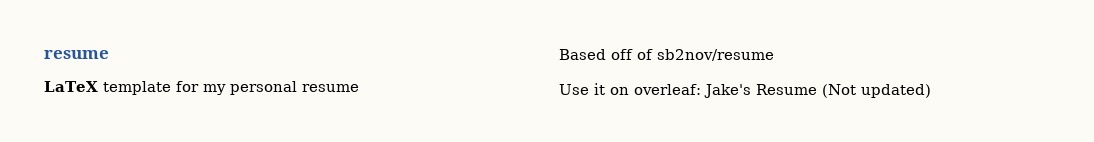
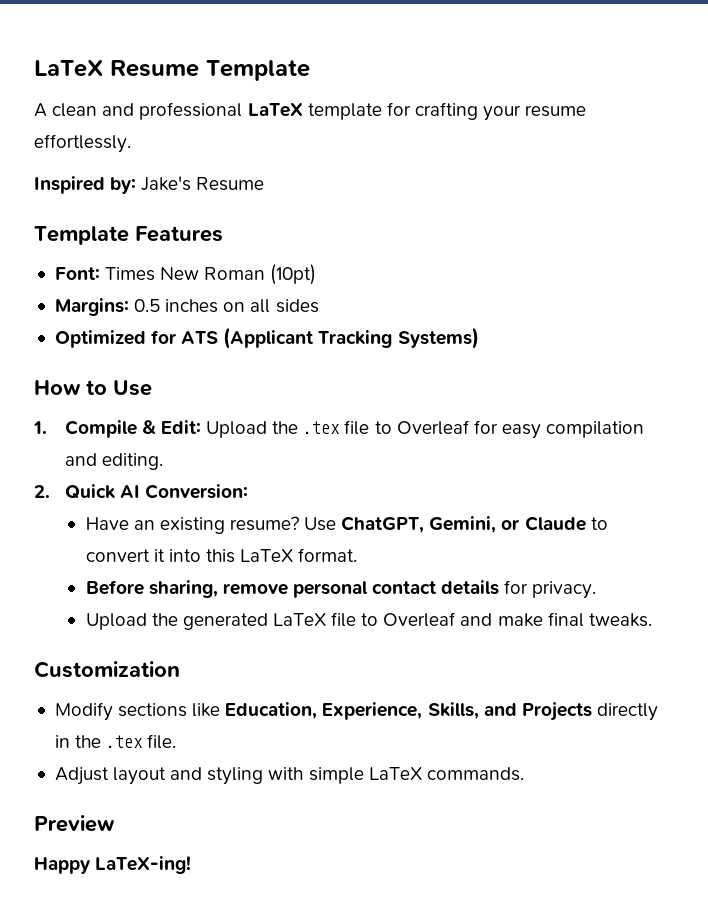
[44,50,109,59] resume // -> [34,60,310,81] [34,102,243,120] LaTeX Resume Template // A clean and professional
[202,81,359,95] [559,49,774,61] [559,83,931,98] my personal resume // Based off of sb2nov/resume // Use it on overleaf: Jake's Resume (Not updated) -> [414,102,587,121] [34,134,131,153] [34,176,265,194] [34,226,223,245] [54,264,317,285] [54,298,319,316] [54,327,479,349] [34,380,152,396] [33,420,645,439] [64,453,163,470] [34,484,248,499] [85,516,608,534] [85,548,358,563] [85,580,597,599] [85,612,652,630] [34,661,180,678] [54,702,658,721] [54,734,177,749] [54,767,524,785] [34,815,115,832] [34,856,192,874] crafting your resume effortlessly. // Inspired by: Jake's Resume // Template Features // Font: Times New Roman (10pt) // Margins: 0.5 inches on all sides // Optimized for ATS (Applicant Tracking Systems) // How to Use // 1. Compile & Edit: Upload the .tex file to Overleaf for easy compilation and editing. // 2. Quick AI Conversion: // Have an existing resume? Use ChatGPT, Gemini, or Claude to convert it into this LaTeX format. // Before sharing, remove personal contact details for privacy. // Upload the generated LaTeX file to Overleaf and make final tweaks. // Customization // Modify sections like Education, Experience, Skills, and Projects directly in the .tex file. // Adjust layout and styling with simple LaTeX commands. // Preview // Happy LaTeX-ing!

